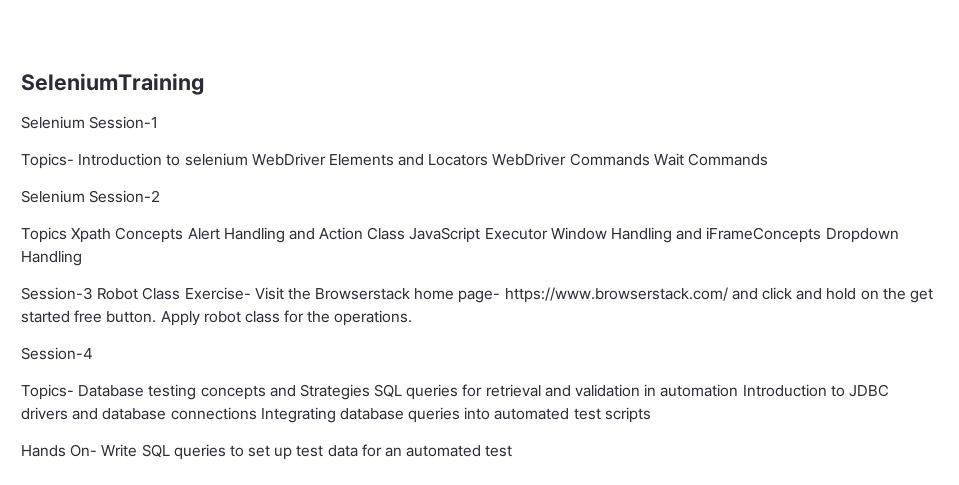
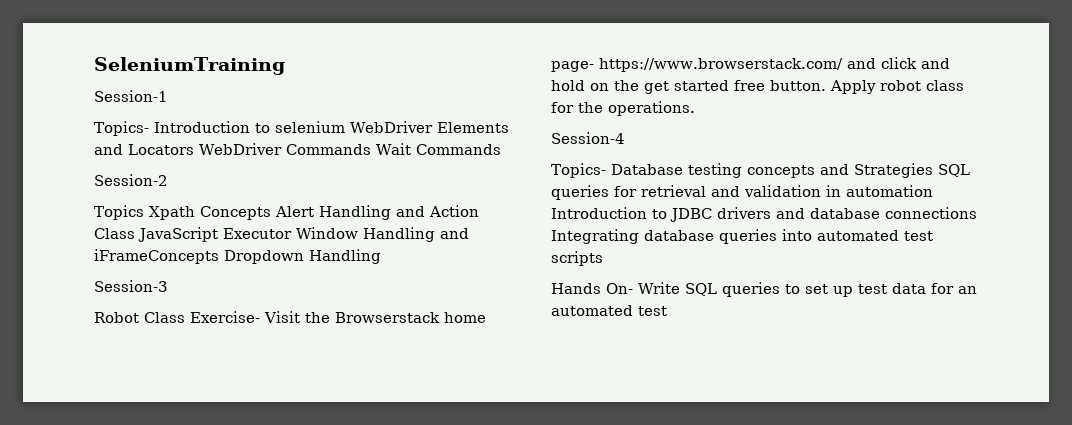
[21,116,85,129] Selenium -> (285, 66) none
[21,190,85,203] Selenium -> (501, 149) none
(93, 293) none -> (168, 286) //

